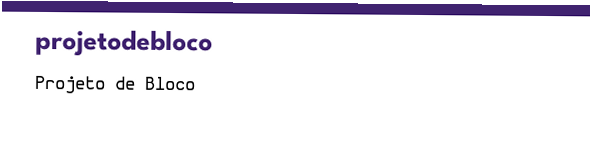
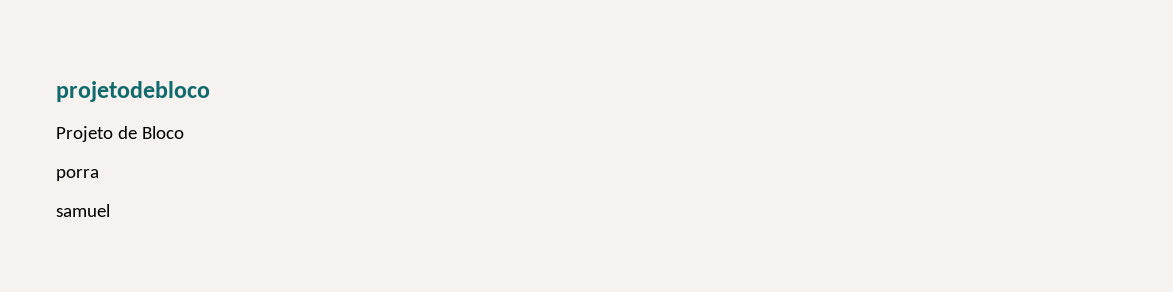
(196, 83) none -> [56,169,99,181] [56,204,110,217] // porra // samuel

